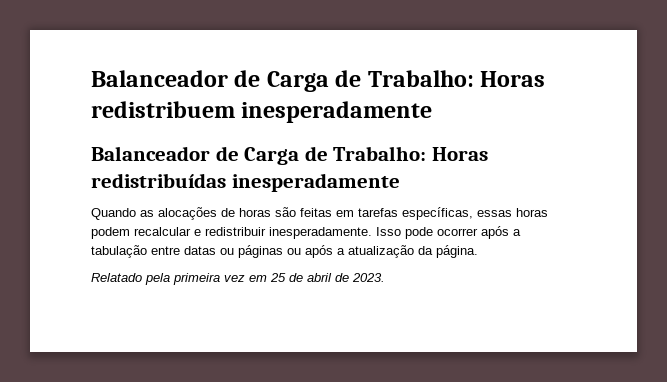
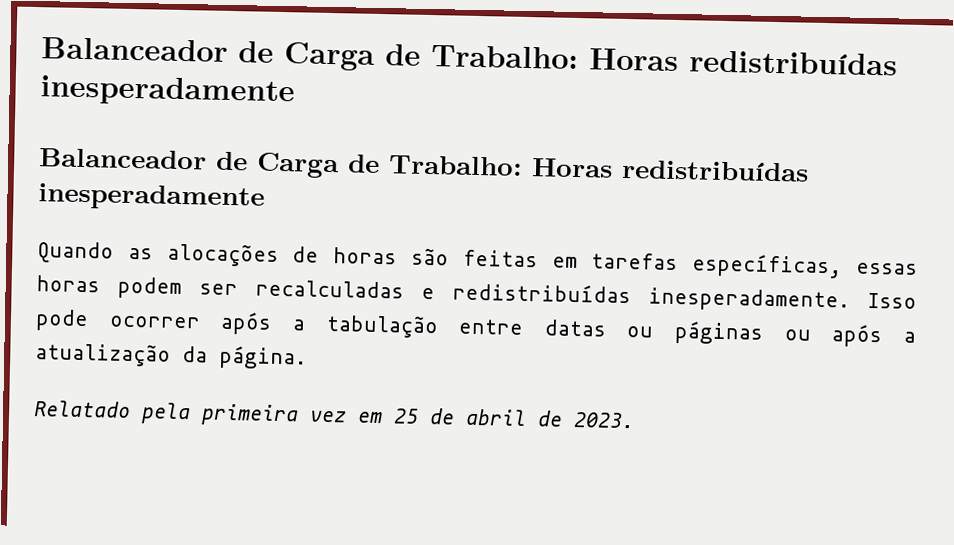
[91,70,546,92] [91,101,235,118] Balanceador de Carga de Trabalho: Horas redistribuem -> [41,37,898,76] Balanceador de Carga de Trabalho: Horas redistribuídas
[134,227,266,236] recalcular e redistribuir -> [199,279,631,304] ser recalculadas e redistribuídas

